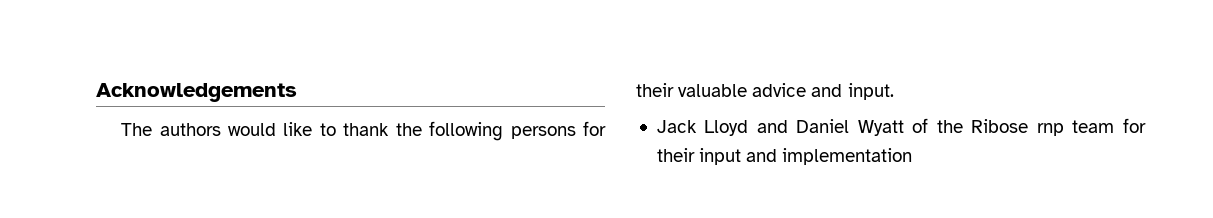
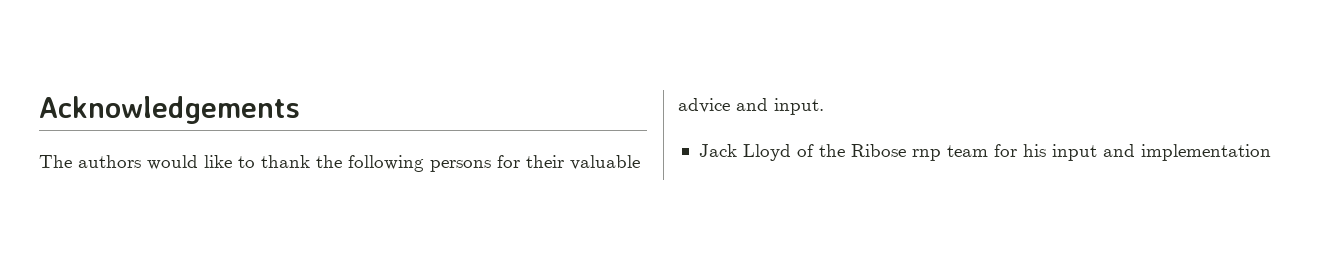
[756,119,904,136] and Daniel Wyatt -> (791, 152) none
[656,148,695,162] their -> [1022,144,1046,157] his

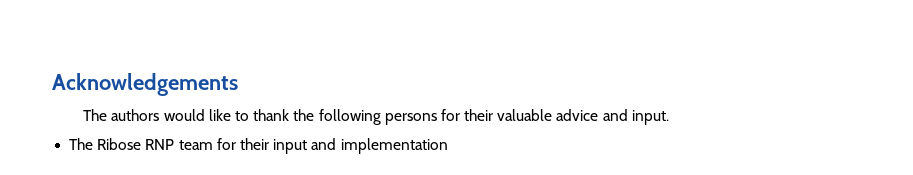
[698,144,941,161] Jack Lloyd of the Ribose rnp -> [69,138,175,150] The Ribose RNP
[1022,144,1046,157] his -> [239,138,269,150] their

